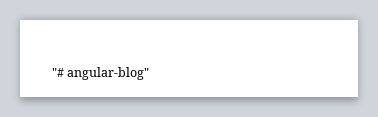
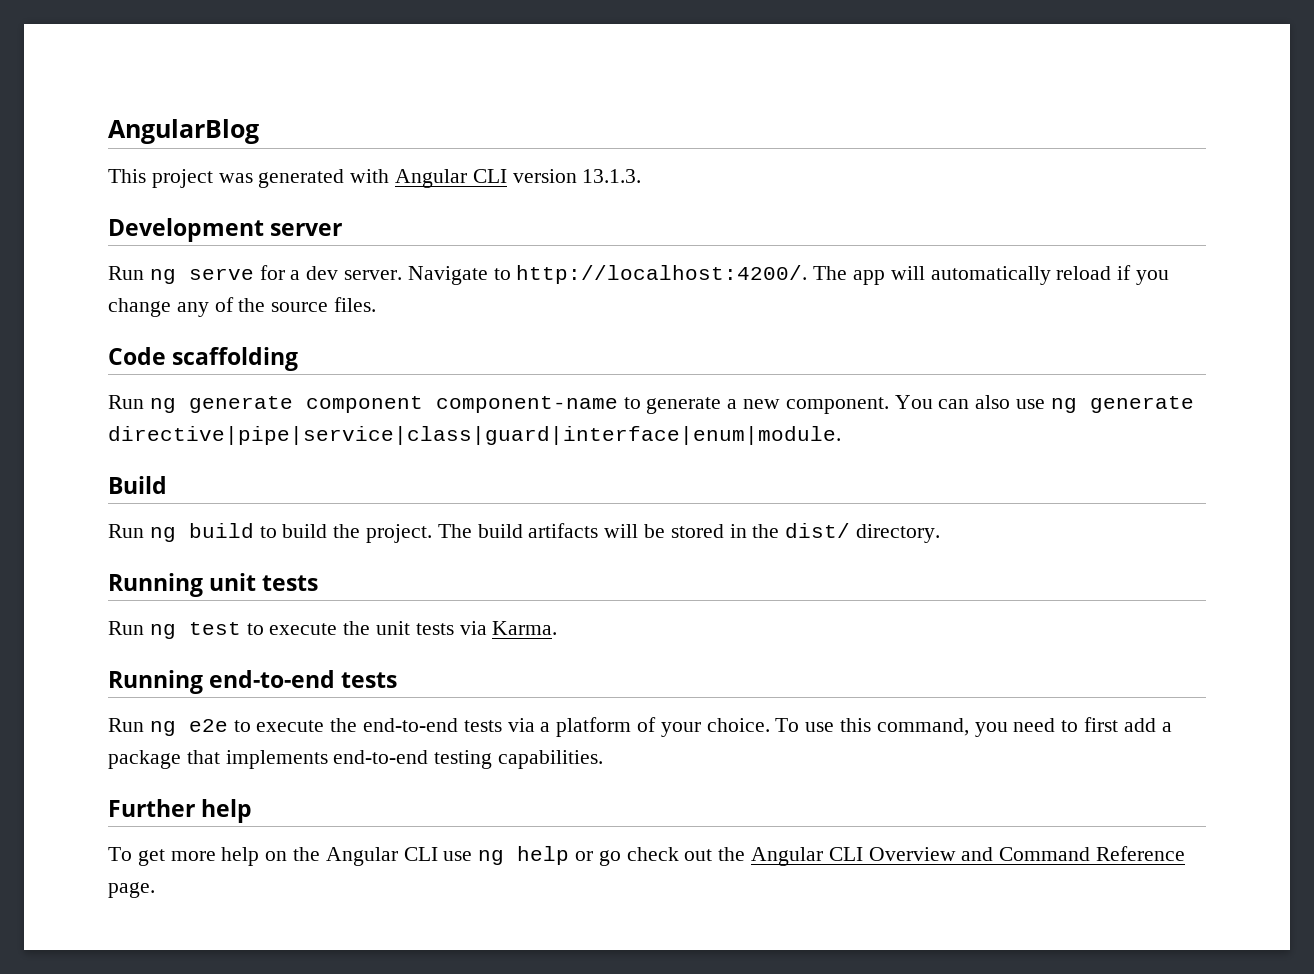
[52,67,150,80] "# angular-blog" -> [108,119,259,144] [108,169,642,188] [108,218,343,242] [108,265,1170,285] [108,297,377,317] [108,347,299,371] [108,395,1194,414] [108,426,841,445] [108,476,167,494] [108,523,941,543] [108,573,319,597] [108,621,558,639] [108,670,398,694] [108,717,1172,737] [108,750,604,769] [108,799,253,823] [108,846,1186,866] [108,882,155,898] AngularBlog // This project was generated with Angular CLI version 13.1.3. // Development server // Run ng serve for a dev server. Navigate to http://localhost:4200/. The app will automatically reload if you change any of the source files. // Code scaffolding // Run ng generate component component-name to generate a new component. You can also use ng generate directive|pipe|service|class|guard|interface|enum|module. // Build // Run ng build to build the project. The build artifacts will be stored in the dist/ directory. // Running unit tests // Run ng test to execute the unit tests via Karma. // Running end-to-end tests // Run ng e2e to execute the end-to-end tests via a platform of your choice. To use this command, you need to first add a package that implements end-to-end testing capabilities. // Further help // To get more help on the Angular CLI use ng help or go check out the Angular CLI Overview and Command Reference page.

